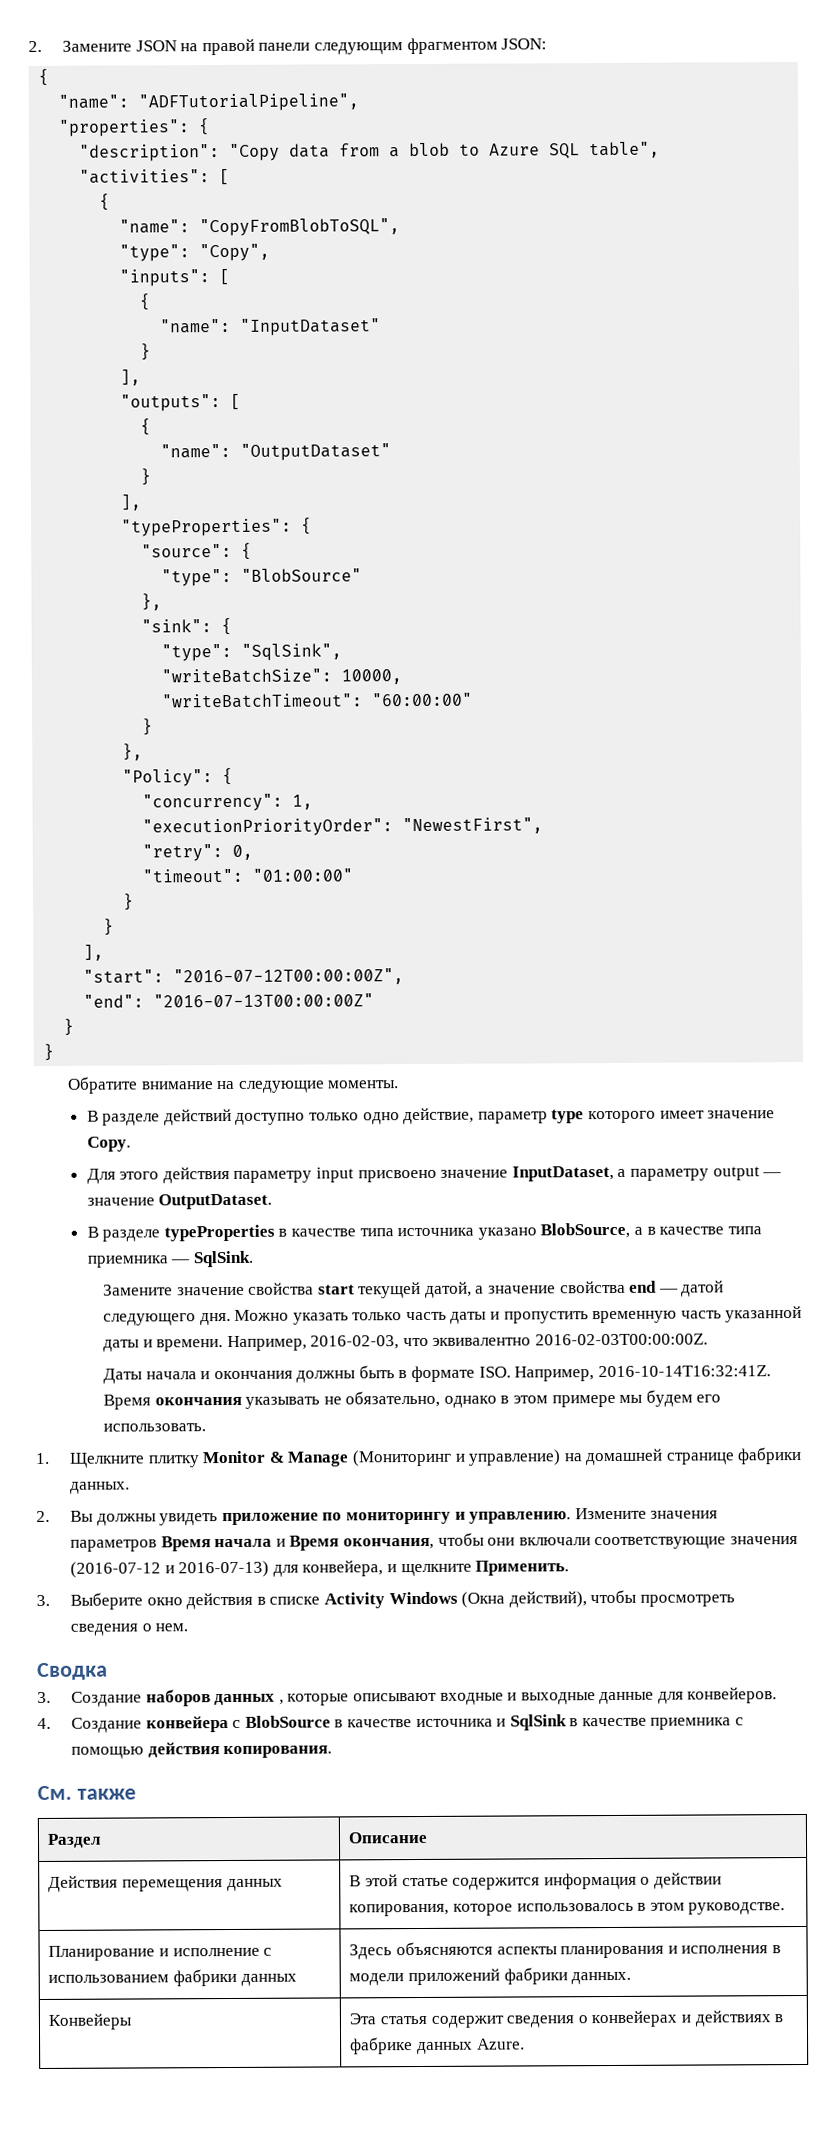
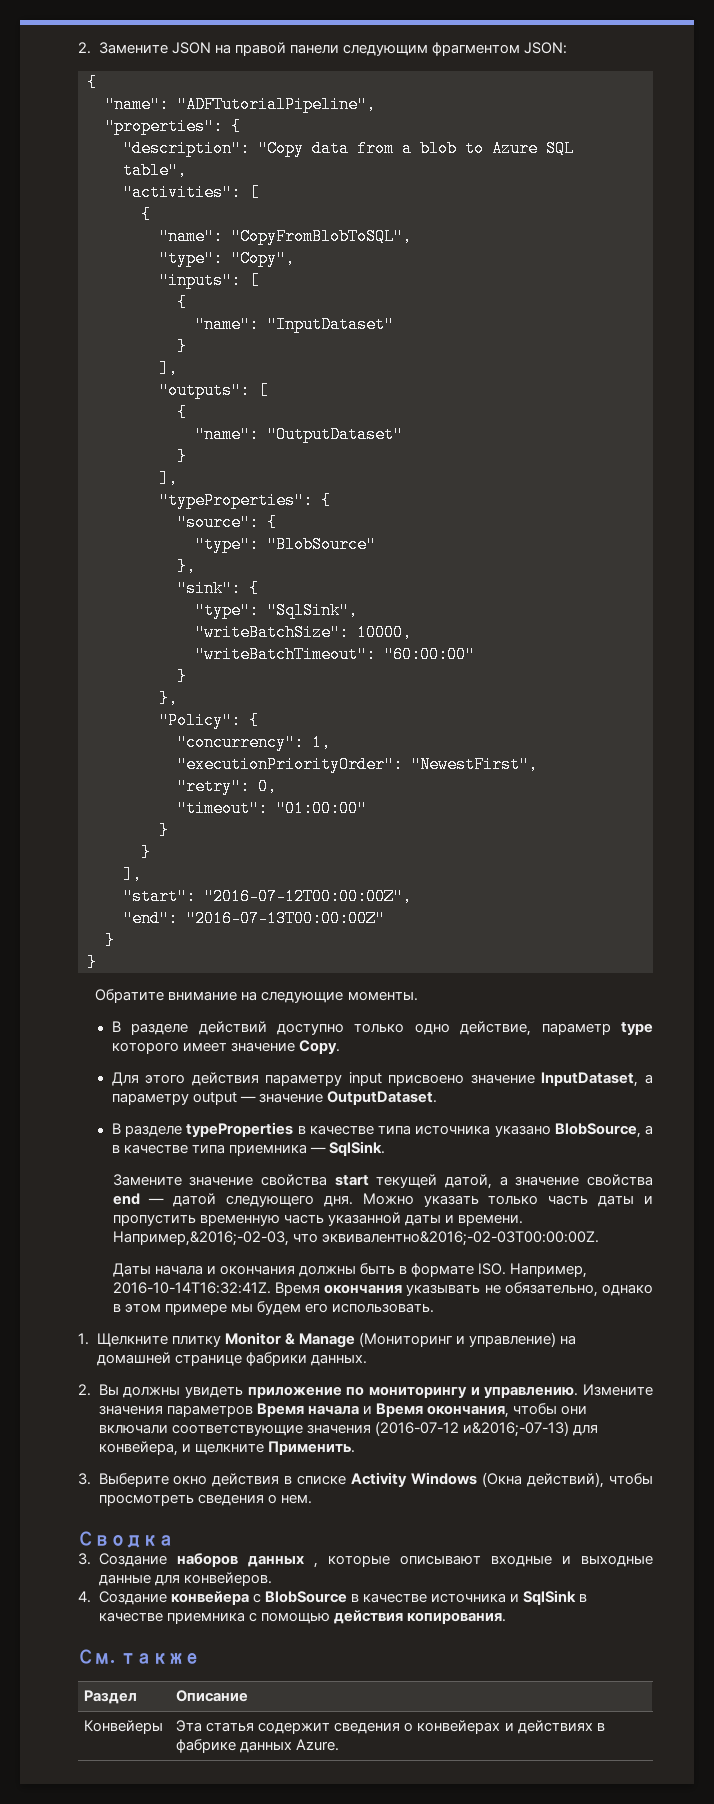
[226,1333,709,1352] Например, 2016-02-03, что эквивалентно 2016-02-03T00:00:00Z. -> [112,1231,599,1246] Например,&2016;-02-03, что эквивалентно&2016;-02-03T00:00:00Z.
[164,1560,270,1578] и 2016-07-13) -> [462,1421,569,1437] и&2016;-07-13)
[48,1875,283,1892] [349,1872,722,1890] [349,1902,786,1917] [48,1945,273,1961] [48,1968,297,1987] [349,1941,781,1960] [349,1967,632,1986] // Действия перемещения данных | В этой статье содержится информация о действии копирования, которое использовалось в этом руководстве. // Планирование и исполнение с использованием фабрики данных | Здесь объясняются аспекты планирования и исполнения в модели приложений фабрики данных. -> (249, 1696) none

